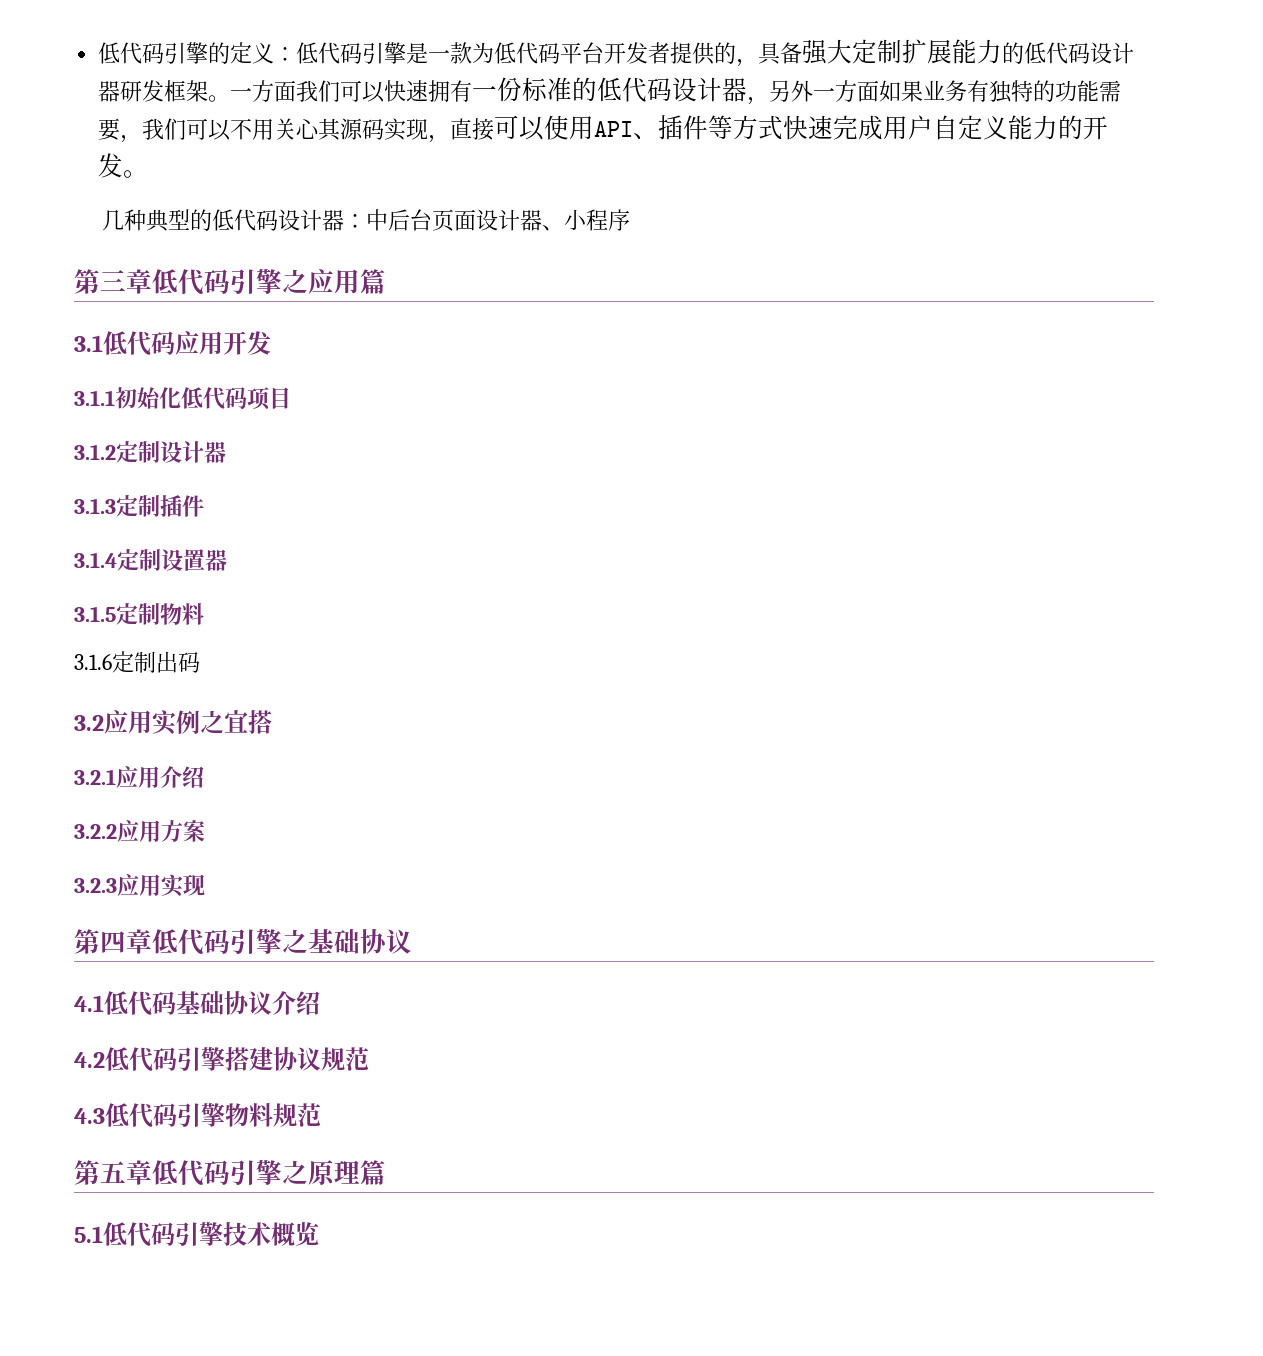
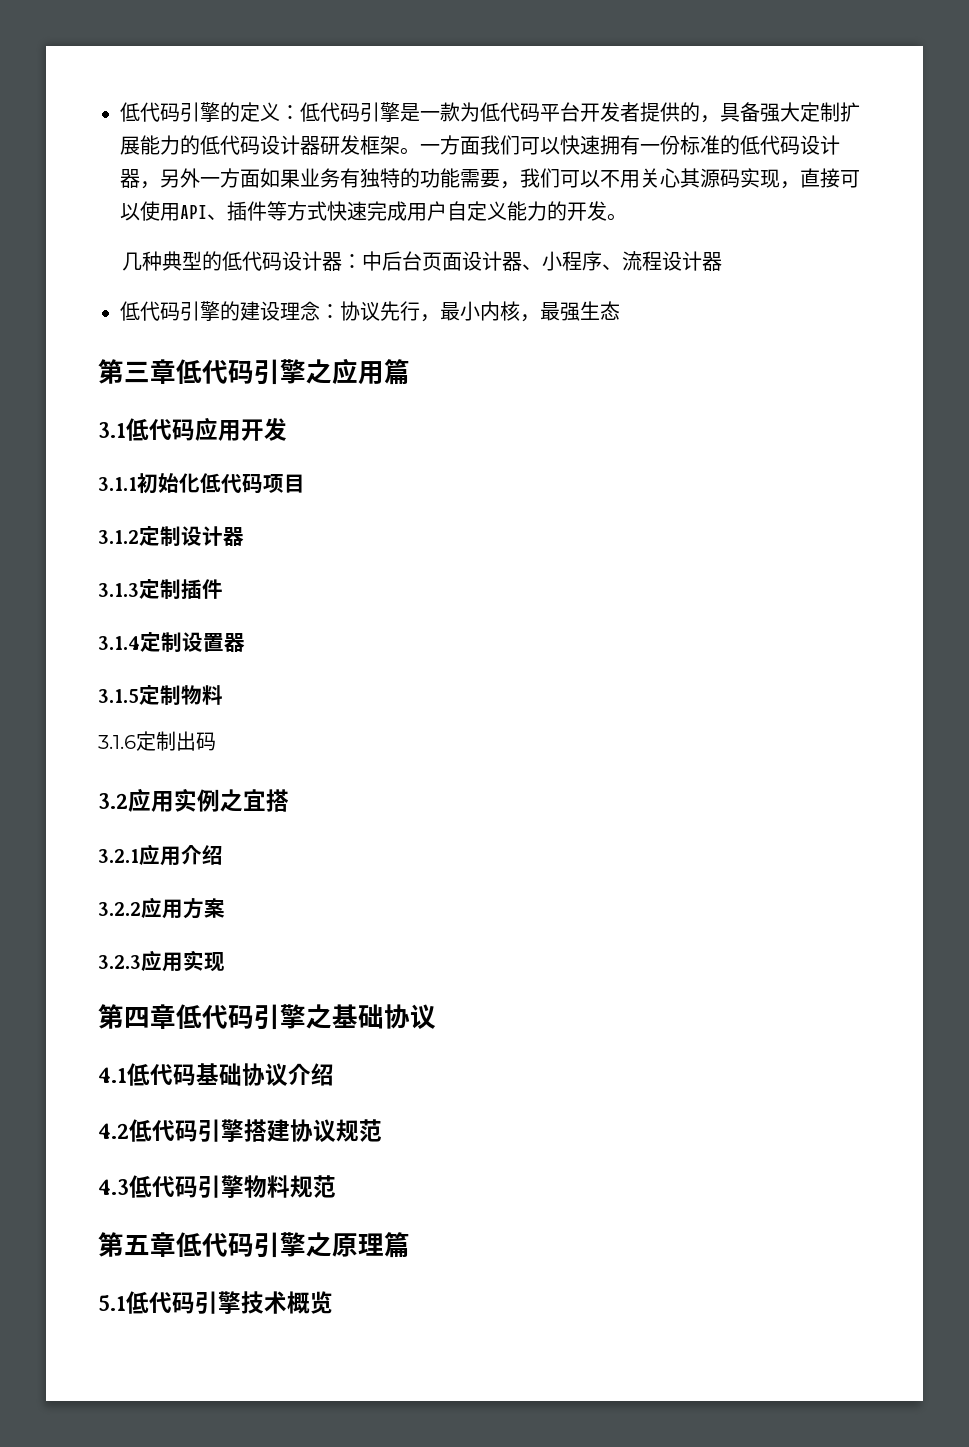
(630, 220) none -> [601,251,722,271] [120,301,620,322] 、流程设计器 // 低代码引擎的建设理念：协议先行，最小内核，最强生态

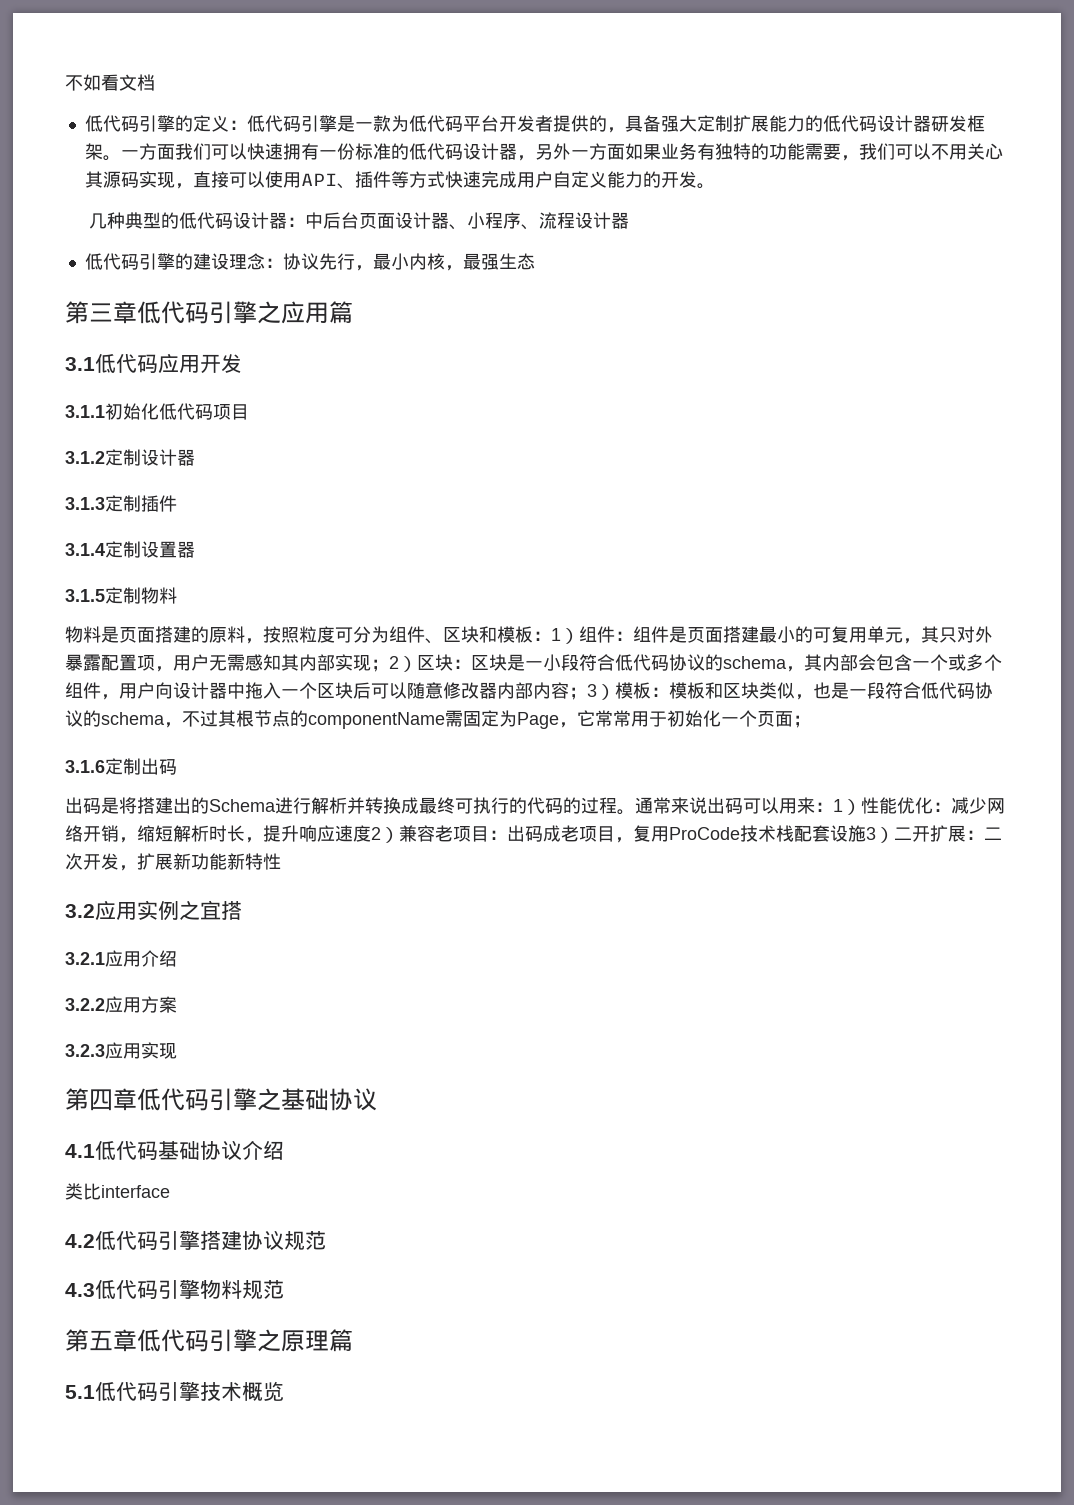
(120, 112) none -> [65,74,155,91] 不如看文档 //
[98,731,216,751] 3.1.6定制出码 -> [65,626,993,644] [65,654,1002,672] [65,682,993,700] [65,710,811,729] [65,758,177,775] [65,797,1005,815] [65,825,1002,843] [65,853,281,871] 物料是页面搭建的原料，按照粒度可分为组件、区块和模板：1）组件：组件是页面搭建最小的可复用单元，其只对外暴露配置项，用户无需感知其内部实现；2）区块：区块是一小段符合低代码协议的schema，其内部会包含一个或多个组件，用户向设计器中拖入一个区块后可以随意修改器内部内容；3）模板：模板和区块类似，也是一段符合低代码协议的schema，不过其根节点的componentName需固定为Page，它常常用于初始化一个页面； // 3.1.6定制出码 // 出码是将搭建出的Schema进行解析并转换成最终可执行的代码的过程。通常来说出码可以用来：1）性能优化：减少网络开销，缩短解析时长，提升响应速度2）兼容老项目：出码成老项目，复用ProCode技术栈配套设施3）二开扩展：二次开发，扩展新功能新特性
(334, 1074) none -> [65,1183,170,1200] // 类比interface

